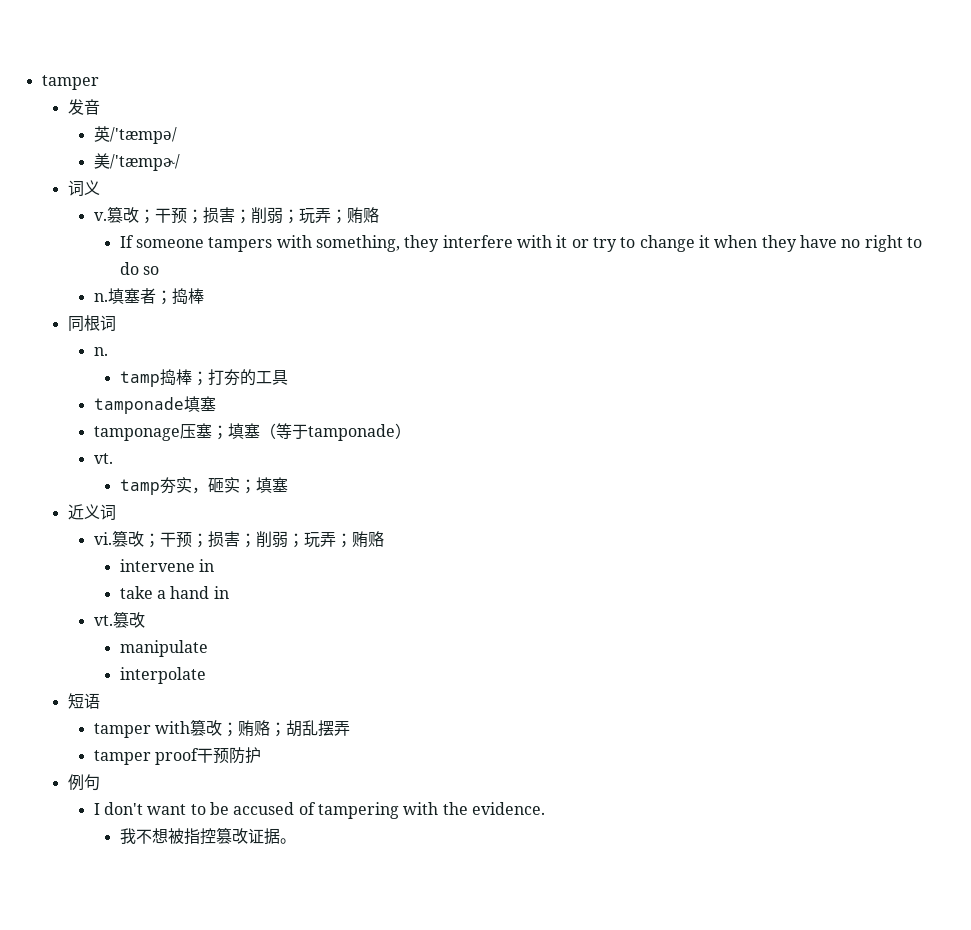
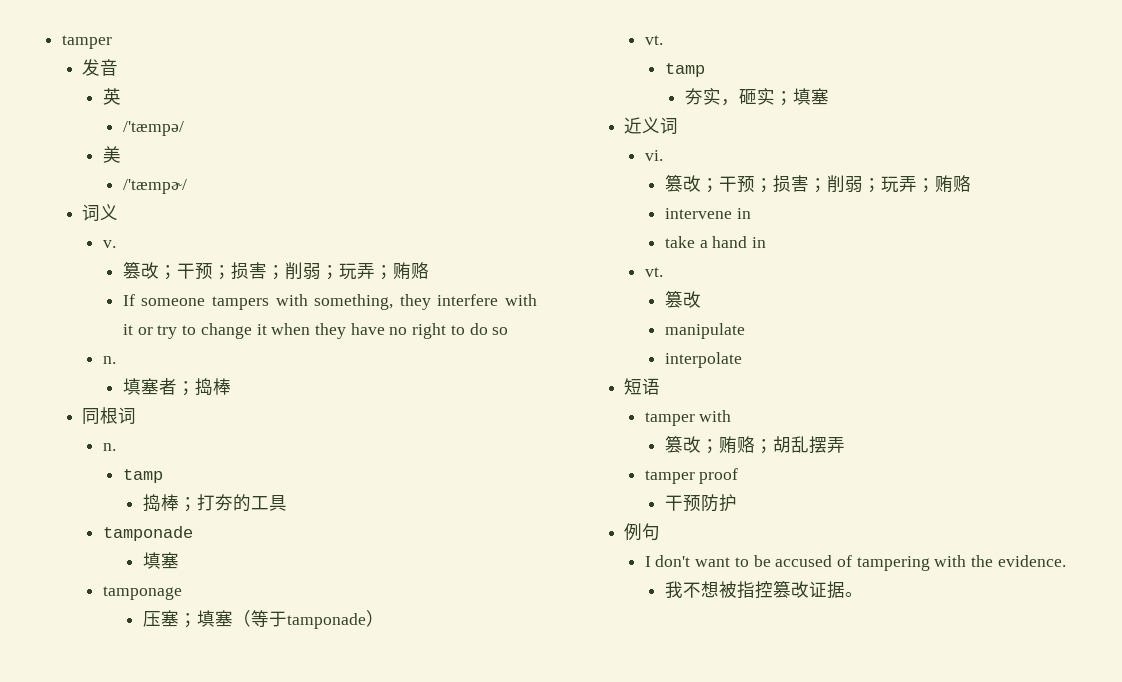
(110, 134) none -> (121, 96) //
(110, 161) none -> (121, 154) //
(107, 216) none -> (116, 244) //
(108, 297) none -> (116, 360) //
(160, 379) none -> (163, 476) //
(184, 405) none -> (193, 533) //
(180, 433) none -> (182, 593) //
(160, 487) none -> (705, 70) //
(112, 538) none -> (663, 155) //
(113, 620) none -> (663, 272) //
(191, 727) none -> (732, 416) //
(200, 756) none -> (739, 476) //

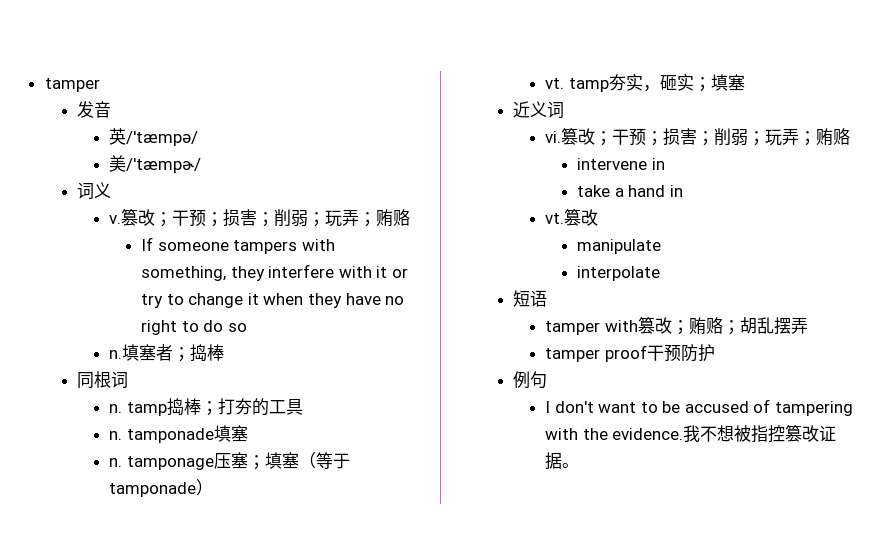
(121, 96) // -> (126, 136) none
(121, 154) // -> (126, 163) none
(116, 244) // -> (121, 219) none
(116, 360) // -> (122, 354) none
[122,469,163,483] // tamp // -> [126,402,167,416] tamp
[102,526,193,541] [143,552,180,569] tamponade // 填塞 // -> [108,425,248,443] [108,458,122,467] n. tamponade填塞 // n.
(182, 593) // -> (214, 463) none
[664,63,705,77] // tamp // -> [568,78,609,92] tamp
(663, 155) // -> (561, 137) none
(663, 272) // -> (564, 218) none
(732, 416) // -> (638, 326) none
(739, 476) // -> (647, 353) none
(1066, 561) // -> (684, 434) none

